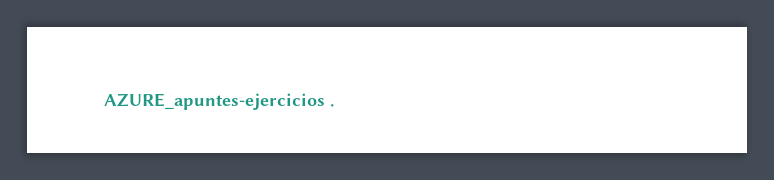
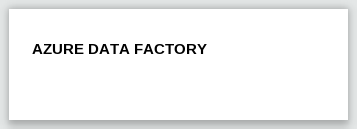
[104,93,334,110] AZURE_apuntes-ejercicios . -> [32,44,208,54] AZURE DATA FACTORY

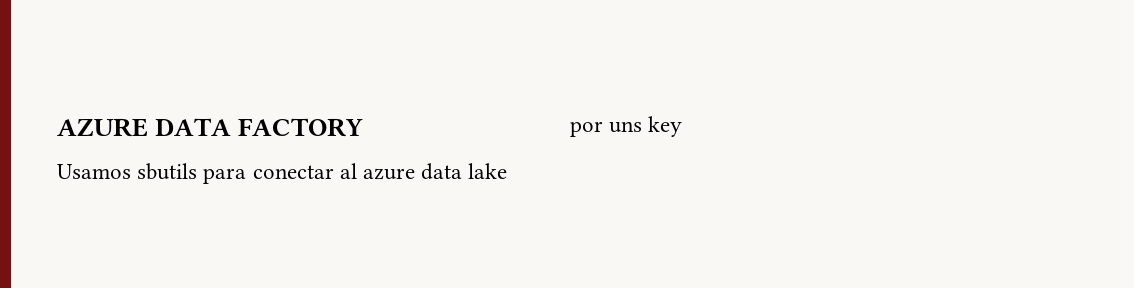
(208, 49) none -> [57,163,508,184] [570,116,683,137] // Usamos sbutils para conectar al azure data lake por uns key

